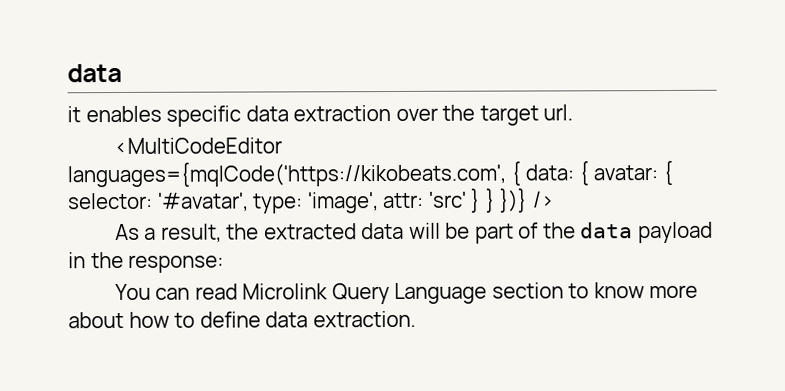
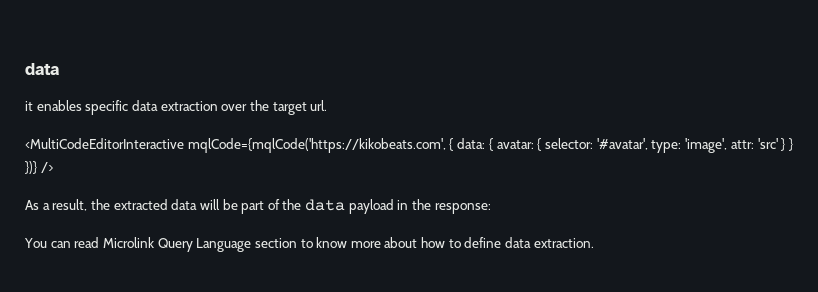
[113,137,282,155] [67,161,506,188] <MultiCodeEditor languages={mqlCode('https://kikobeats.com', -> [25,138,446,153] <MultiCodeEditorInteractive mqlCode={mqlCode('https://kikobeats.com',

